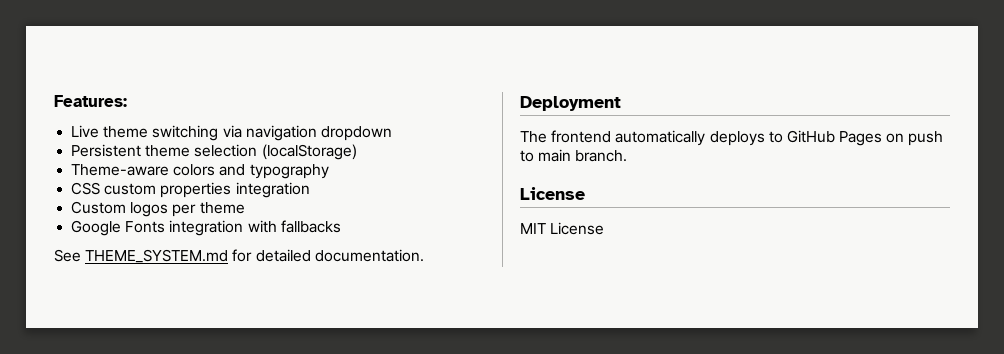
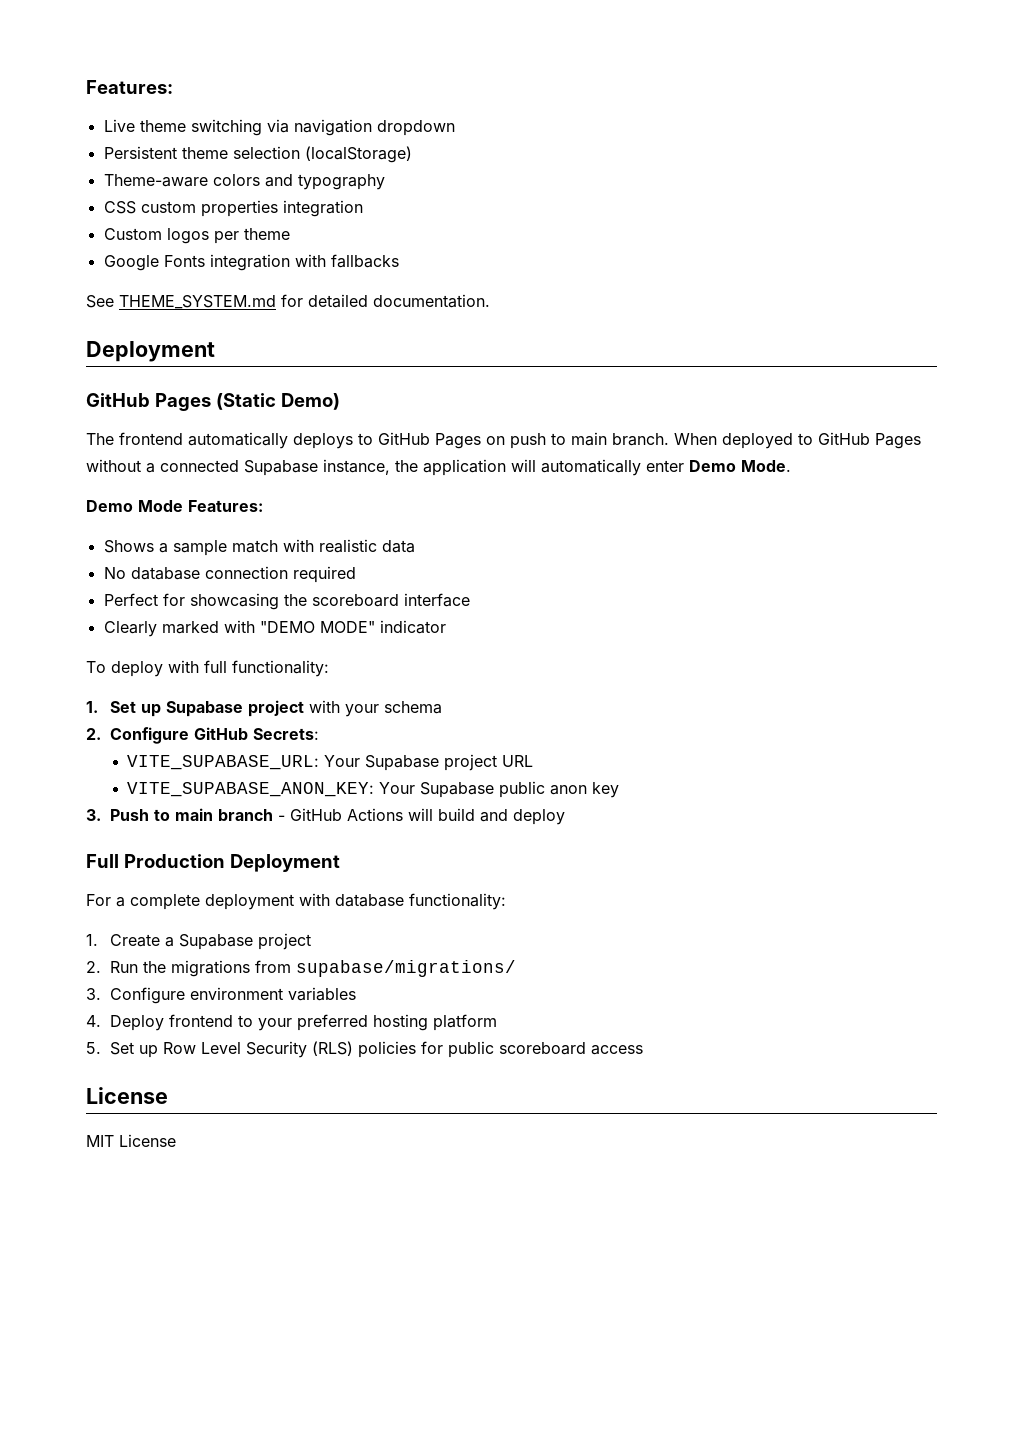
(621, 103) none -> [86,393,340,411] // GitHub Pages (Static Demo)
(628, 156) none -> [674,432,921,449] [86,459,791,476] [86,500,263,512] [103,539,415,556] [103,566,356,583] [103,593,470,610] [103,620,446,637] [86,660,329,677] [86,700,442,717] [86,727,319,744] [127,754,534,771] [127,781,620,798] [86,808,565,825] [86,854,340,872] [86,893,506,910] [86,933,311,950] [86,960,516,977] [86,987,356,1004] [86,1014,497,1031] [86,1041,643,1058] When deployed to GitHub Pages without a connected Supabase instance, the application will automatically enter Demo Mode. // Demo Mode Features: // Shows a sample match with realistic data // No database connection required // Perfect for showcasing the scoreboard interface // Clearly marked with "DEMO MODE" indicator // To deploy with full functionality: // 1. Set up Supabase project with your schema // 2. Configure GitHub Secrets: // VITE_SUPABASE_URL: Your Supabase project URL // VITE_SUPABASE_ANON_KEY: Your Supabase public anon key // 3. Push to main branch - GitHub Actions will build and deploy // Full Production Deployment // For a complete deployment with database functionality: // 1. Create a Supabase project // 2. Run the migrations from supabase/migrations/ // 3. Configure environment variables // 4. Deploy frontend to your preferred hosting platform // 5. Set up Row Level Security (RLS) policies for public scoreboard access

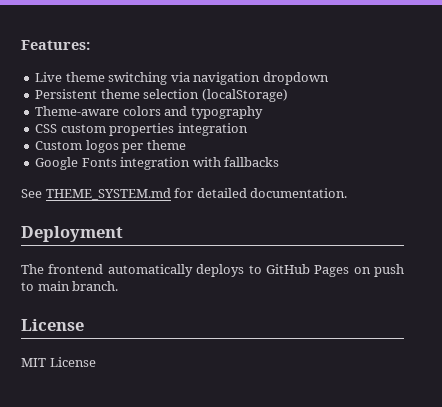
[86,393,340,411] // GitHub Pages (Static Demo) -> (123, 234) none
[674,432,921,449] [86,459,791,476] [86,500,263,512] [103,539,415,556] [103,566,356,583] [103,593,470,610] [103,620,446,637] [86,660,329,677] [86,700,442,717] [86,727,319,744] [127,754,534,771] [127,781,620,798] [86,808,565,825] [86,854,340,872] [86,893,506,910] [86,933,311,950] [86,960,516,977] [86,987,356,1004] [86,1014,497,1031] [86,1041,643,1058] When deployed to GitHub Pages without a connected Supabase instance, the application will automatically enter Demo Mode. // Demo Mode Features: // Shows a sample match with realistic data // No database connection required // Perfect for showcasing the scoreboard interface // Clearly marked with "DEMO MODE" indicator // To deploy with full functionality: // 1. Set up Supabase project with your schema // 2. Configure GitHub Secrets: // VITE_SUPABASE_URL: Your Supabase project URL // VITE_SUPABASE_ANON_KEY: Your Supabase public anon key // 3. Push to main branch - GitHub Actions will build and deploy // Full Production Deployment // For a complete deployment with database functionality: // 1. Create a Supabase project // 2. Run the migrations from supabase/migrations/ // 3. Configure environment variables // 4. Deploy frontend to your preferred hosting platform // 5. Set up Row Level Security (RLS) policies for public scoreboard access -> (119, 286) none

